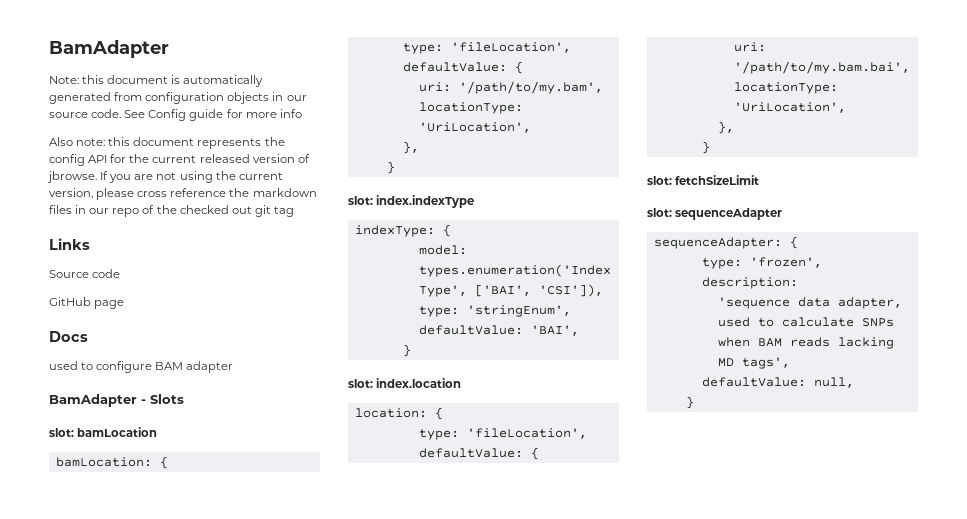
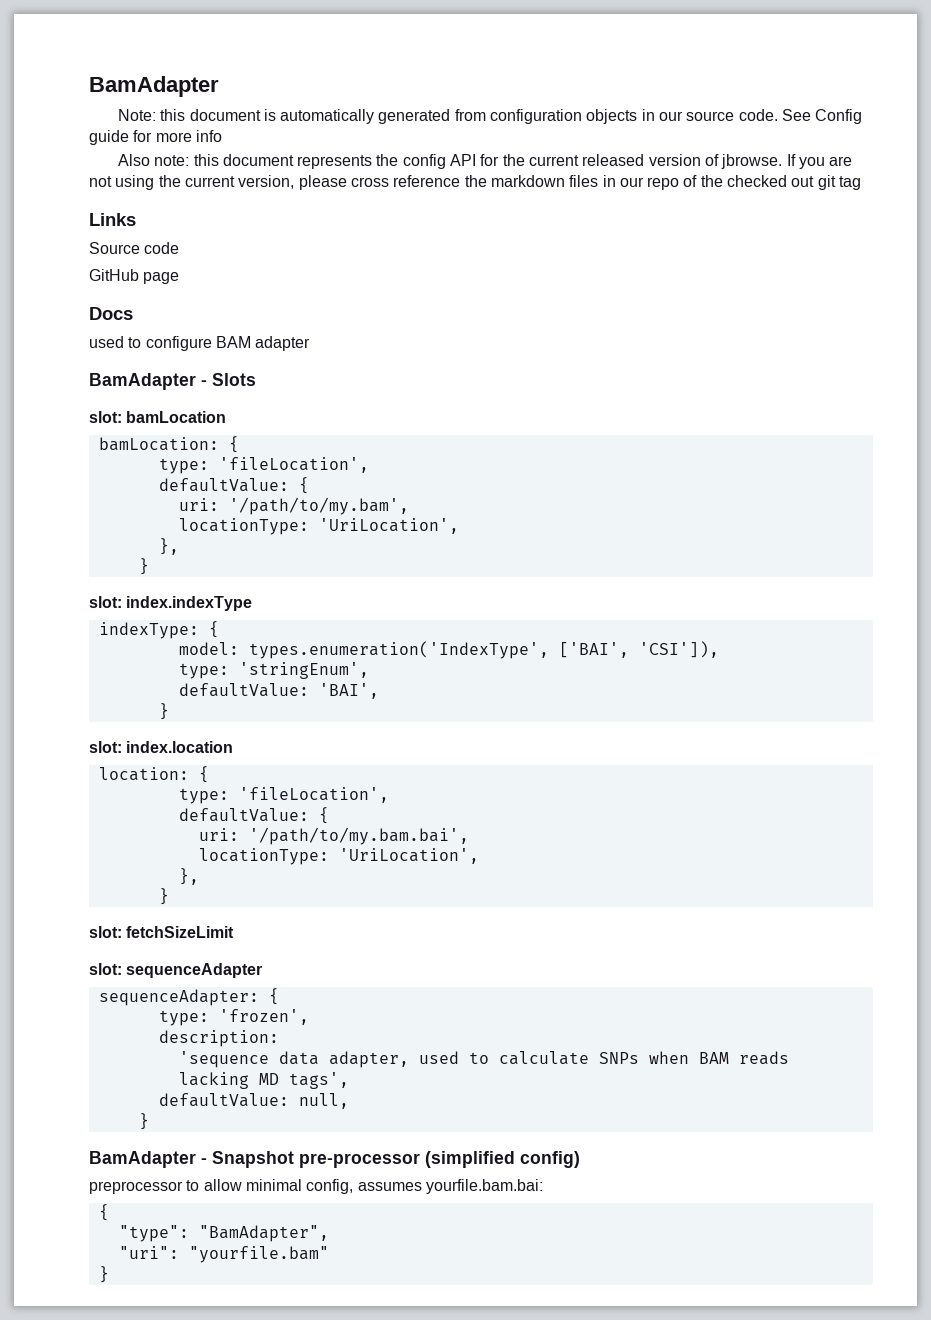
(694, 402) none -> [89,1151,580,1168] [89,1179,543,1194] [98,1204,109,1221] [118,1225,329,1242] [118,1246,329,1263] [98,1266,109,1283] // BamAdapter - Snapshot pre-processor (simplified config) // preprocessor to allow minimal config, assumes yourfile.bam.bai: // { // "type": "BamAdapter", // "uri": "yourfile.bam" // }

